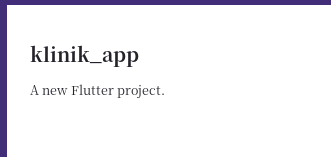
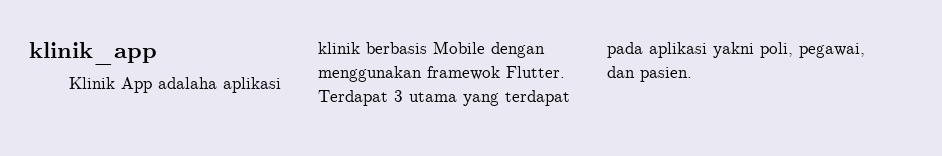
[30,84,166,99] A new Flutter project. -> [69,77,282,93] [318,41,545,58] [318,66,565,82] [318,90,570,106] [607,42,865,58] [607,66,692,82] Klinik App adalaha aplikasi klinik berbasis Mobile dengan menggunakan framewok Flutter. Terdapat 3 utama yang terdapat pada aplikasi yakni poli, pegawai, dan pasien.

